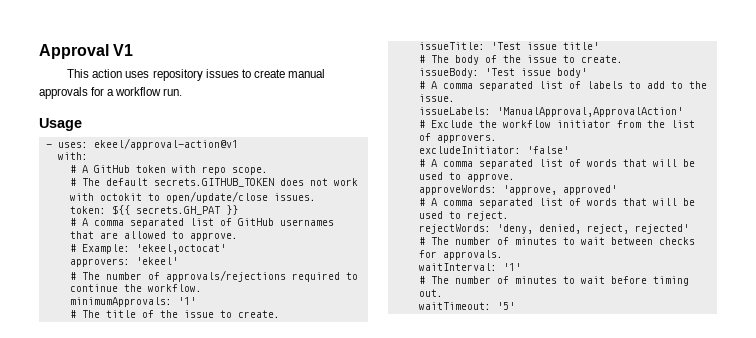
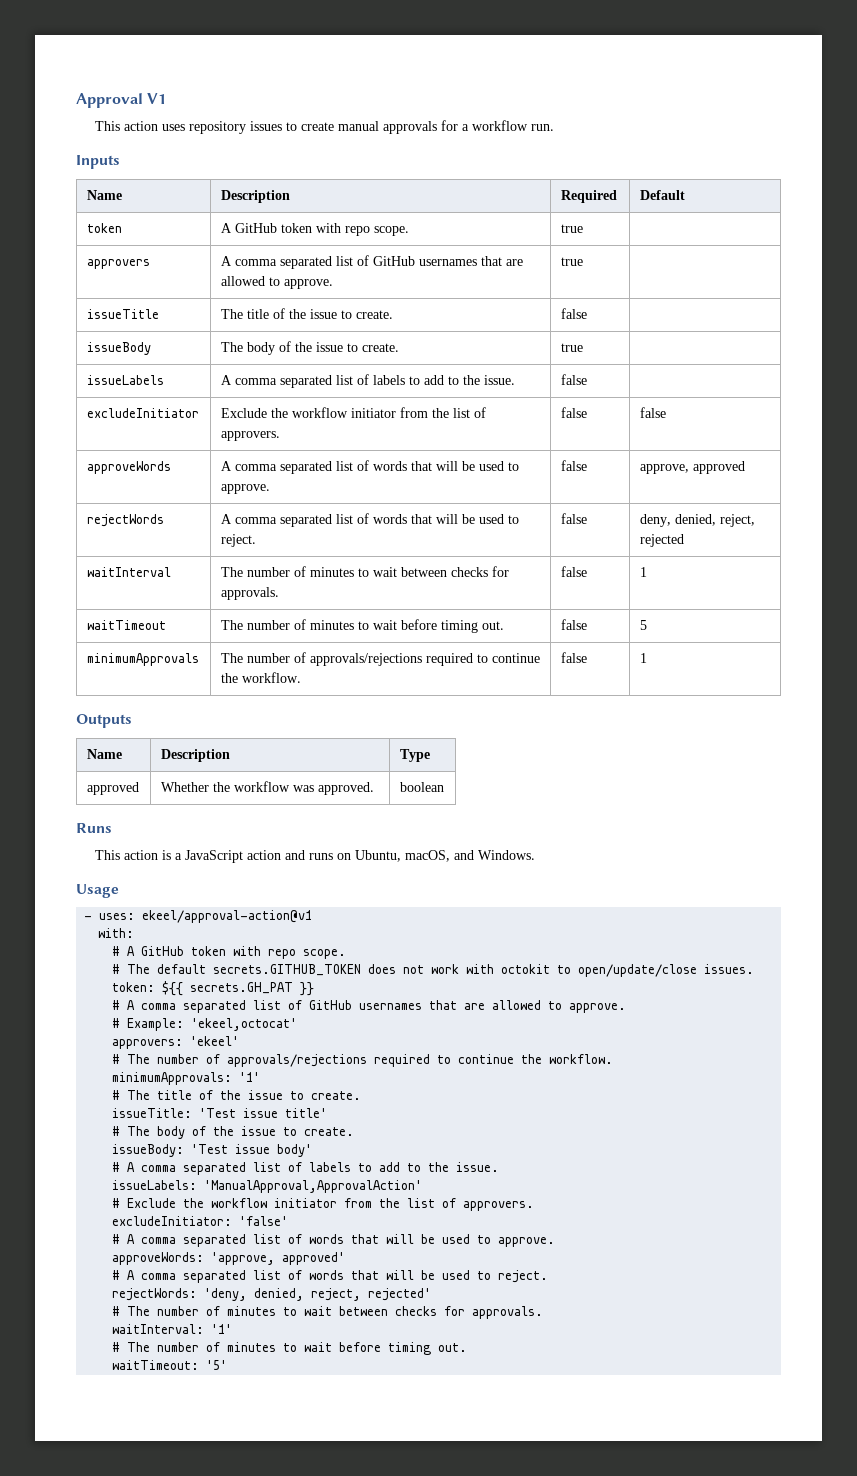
(183, 92) none -> [76,155,120,169] [86,190,122,200] [220,190,290,203] [560,190,617,203] [639,190,685,200] [86,223,122,233] [220,223,409,236] [560,224,583,233] [86,259,150,269] [220,255,523,269] [220,276,333,289] [560,257,583,266] [86,309,159,319] [220,308,393,319] [560,308,587,319] [86,342,151,355] [220,341,399,355] [560,343,583,352] [86,375,164,385] [220,374,515,388] [560,374,587,385] [86,408,199,418] [220,407,486,418] [220,431,280,441] [560,407,587,418] [639,407,666,418] [86,461,171,474] [220,460,519,474] [220,484,270,494] [560,460,587,471] [639,461,745,474] [86,514,164,527] [220,513,519,527] [220,534,256,547] [560,513,587,524] [639,514,755,527] [639,534,684,547] [86,567,171,577] [220,566,509,577] [220,587,279,600] [560,566,587,577] [639,567,647,577] [86,620,166,630] [220,619,504,633] [560,619,587,630] [639,620,647,630] [86,653,199,666] [220,652,540,666] [220,672,301,683] [560,652,587,663] [639,653,647,663] [76,714,132,728] [86,749,122,759] [160,749,230,762] [399,749,430,762] [86,782,139,795] [160,781,374,795] [399,782,444,792] [76,823,112,833] [95,850,536,863] // Inputs // Name | Description | Required | Default // token | A GitHub token with repo scope. | true | // approvers | A comma separated list of GitHub usernames that are allowed to approve. | true | // issueTitle | The title of the issue to create. | false | // issueBody | The body of the issue to create. | true | // issueLabels | A comma separated list of labels to add to the issue. | false | // excludeInitiator | Exclude the workflow initiator from the list of approvers. | false | false // approveWords | A comma separated list of words that will be used to approve. | false | approve, approved // rejectWords | A comma separated list of words that will be used to reject. | false | deny, denied, reject, rejected // waitInterval | The number of minutes to wait between checks for approvals. | false | 1 // waitTimeout | The number of minutes to wait before timing out. | false | 5 // minimumApprovals | The number of approvals/rejections required to continue the workflow. | false | 1 // Outputs // Name | Description | Type // approved | Whether the workflow was approved. | boolean // Runs // This action is a JavaScript action and runs on Ubuntu, macOS, and Windows.

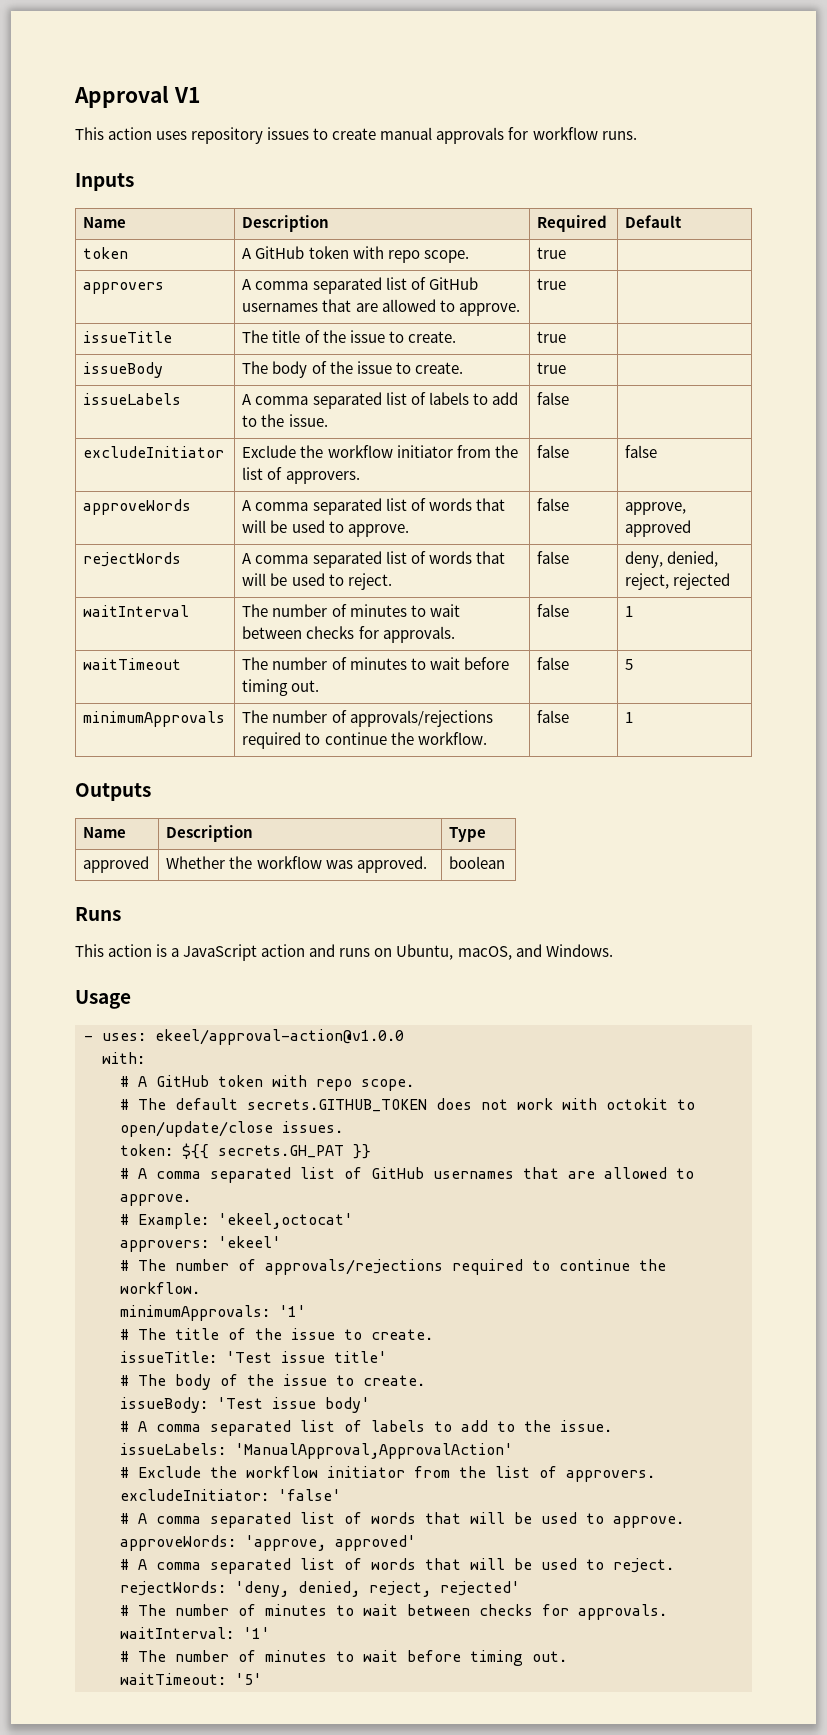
[462,120,555,131] a workflow run. -> [532,127,637,140] workflow runs.
[560,308,587,319] false -> [537,331,567,343] true
[142,910,313,923] ekeel/approval-action@v1 -> [155,1029,404,1045] ekeel/approval-action@v1.0.0

